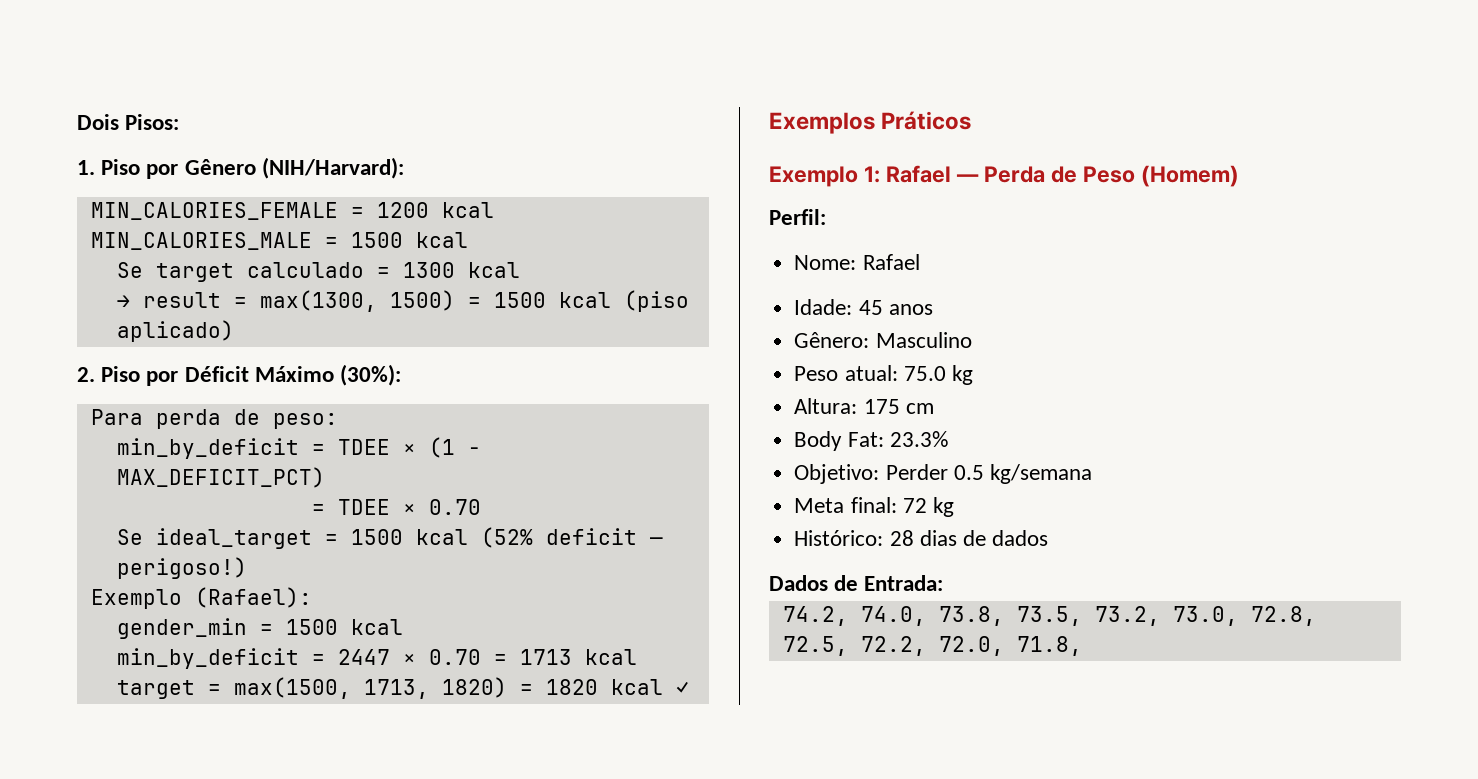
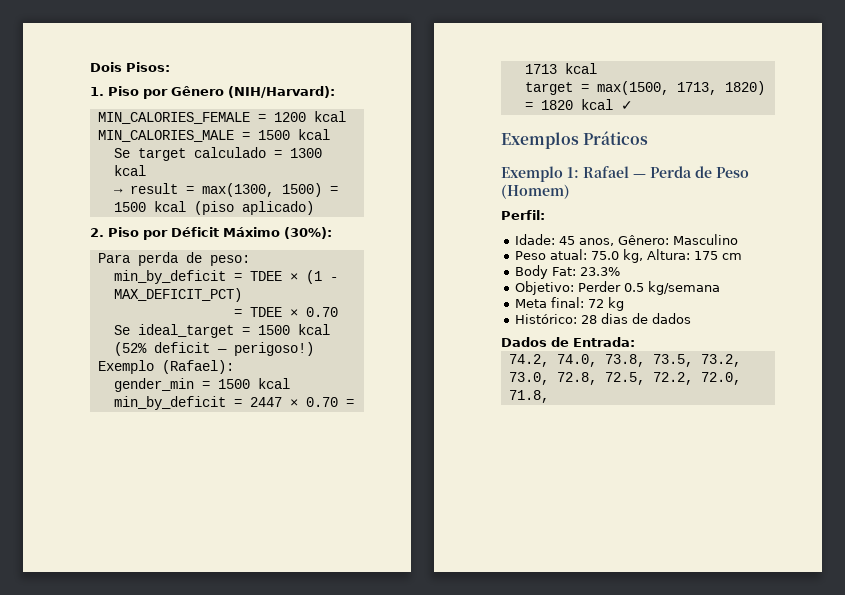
[794,254,920,270] // Nome: Rafael -> (545, 215) none
[888,304,933,315] anos // -> [578,238,614,246] anos,
[951,365,973,385] kg // -> [622,249,643,263] kg,

